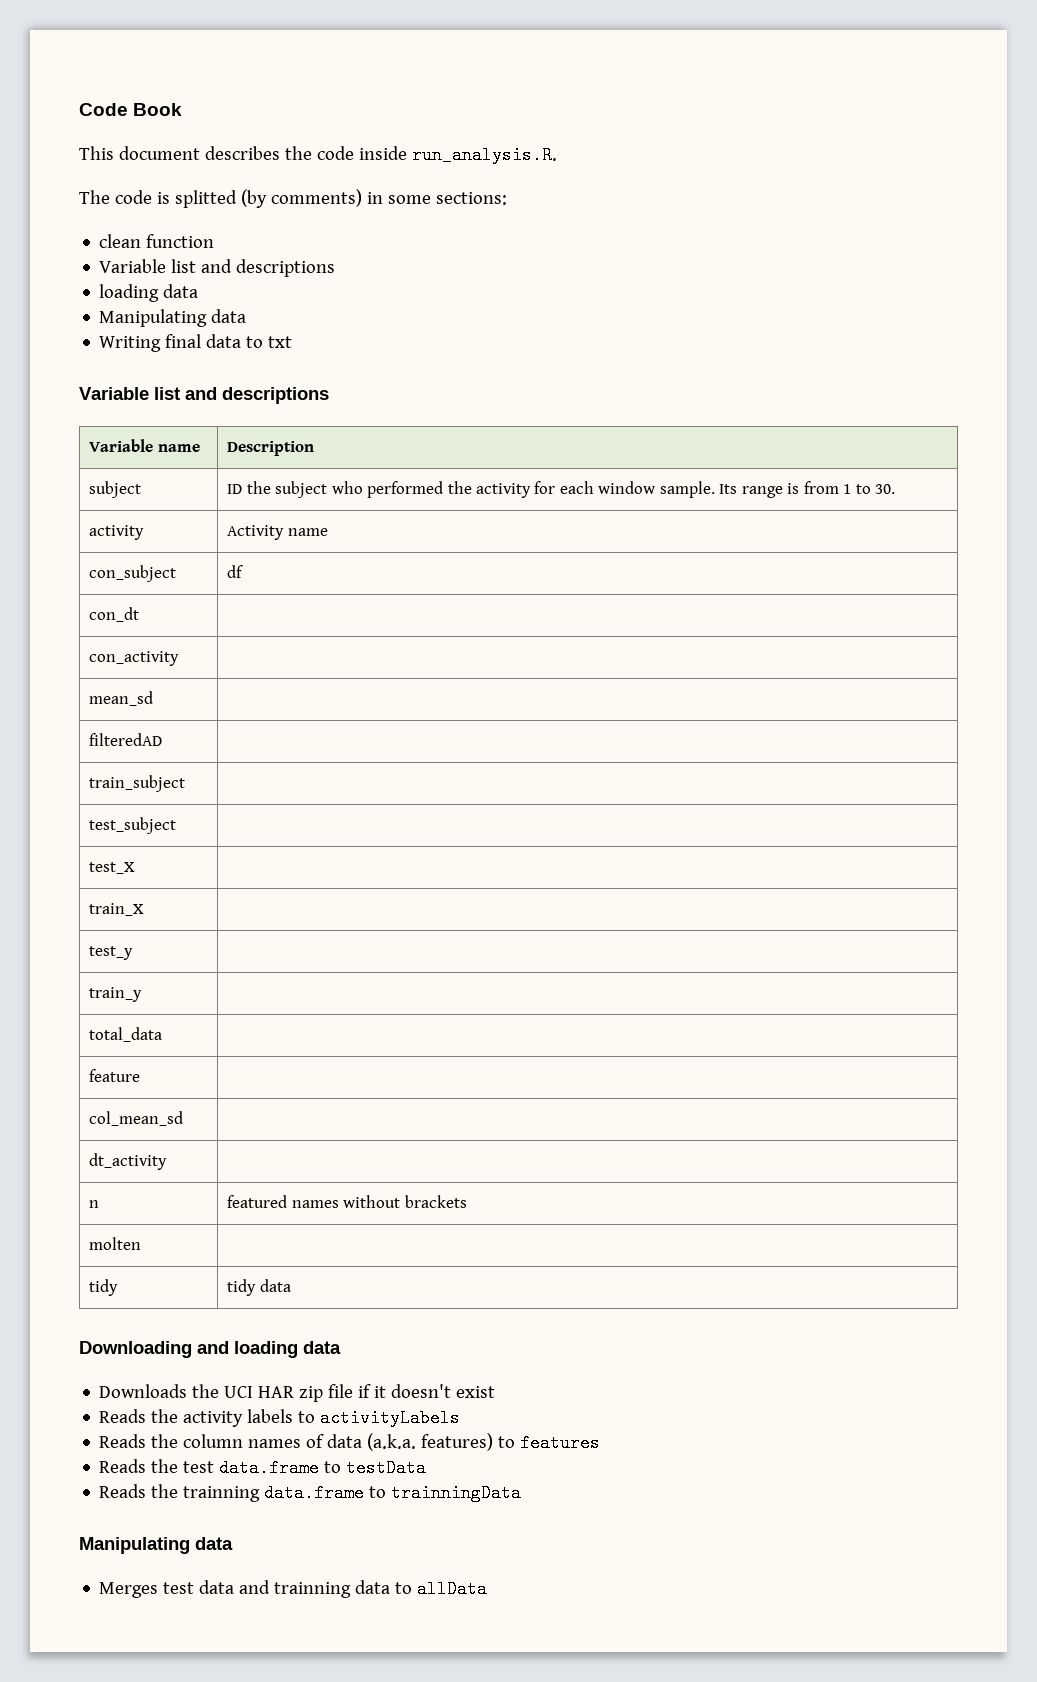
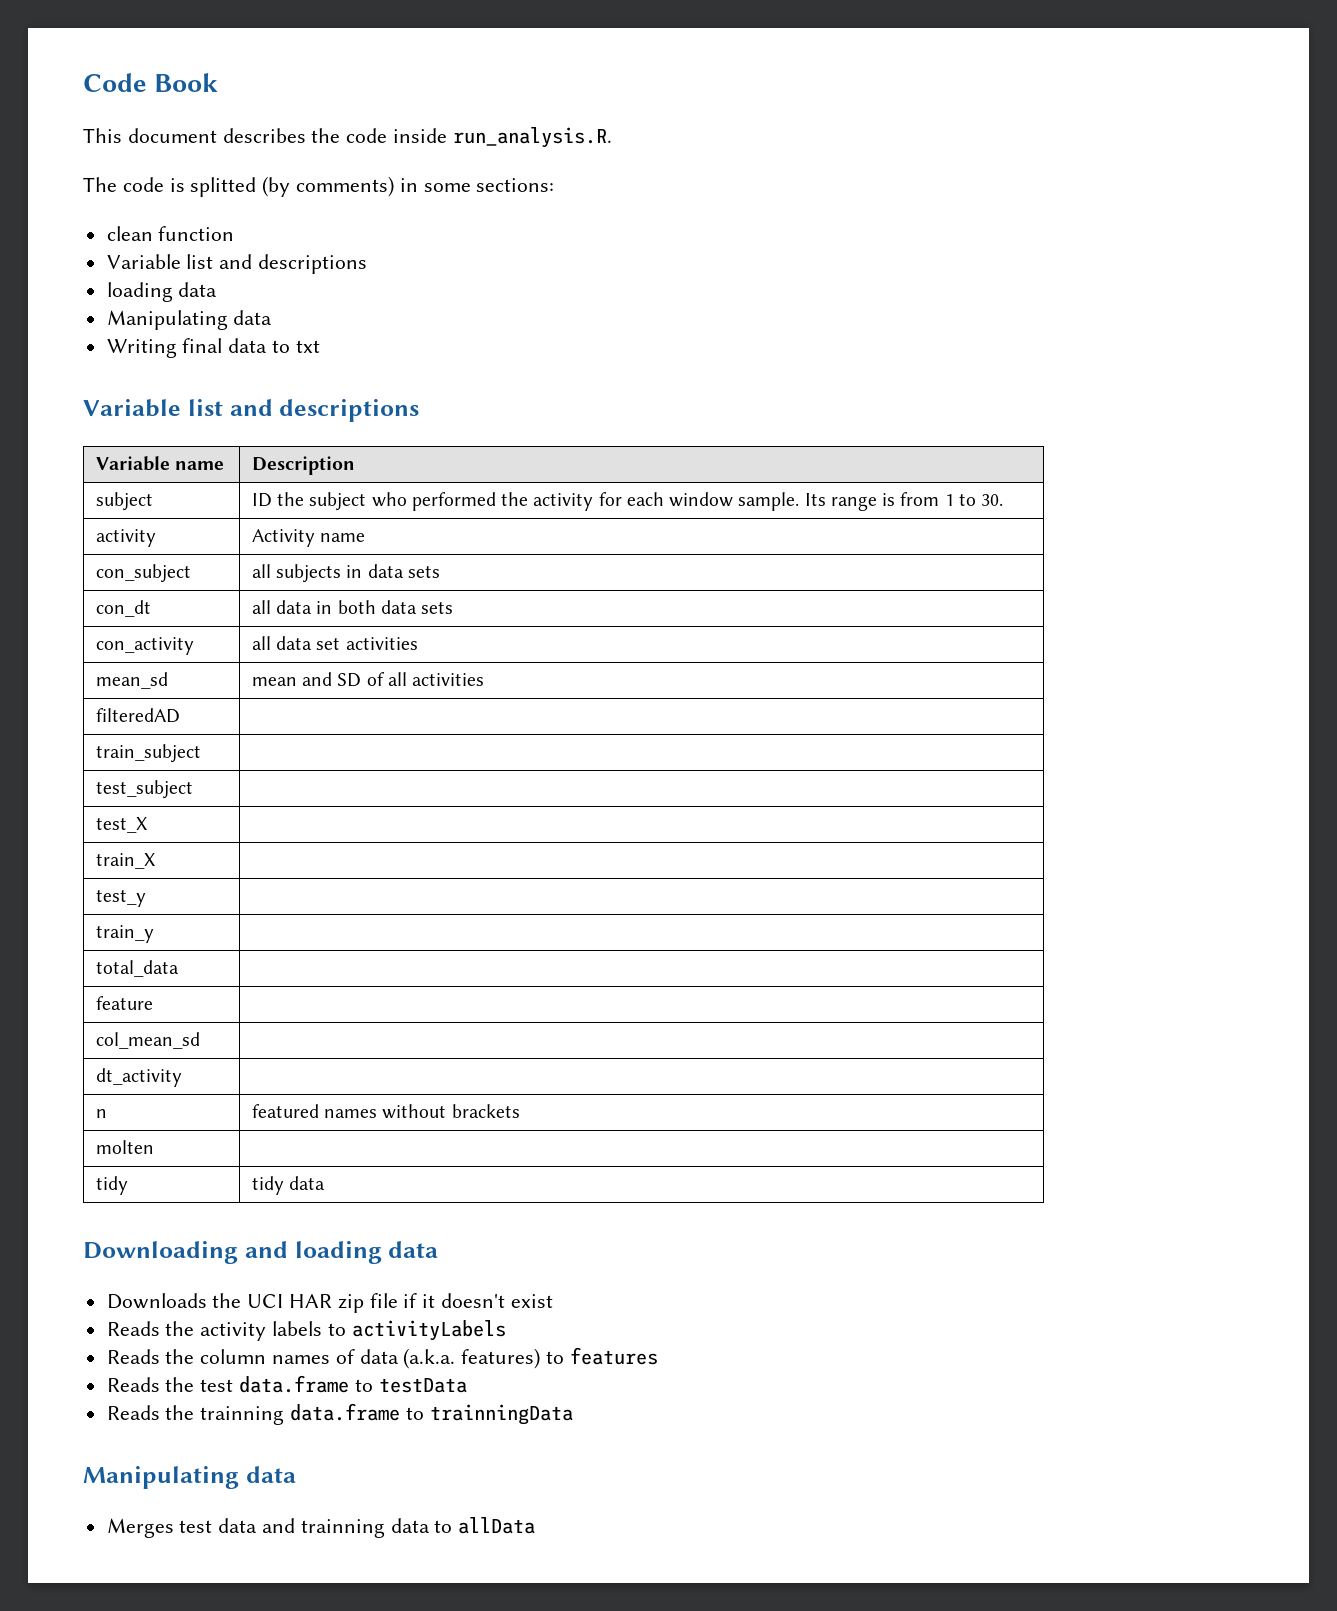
[227,565,244,578] [89,607,140,622] [89,651,180,666] [89,691,154,706] df // con_dt | // con_activity | // mean_sd | -> [251,564,440,583] [95,600,151,617] [251,600,454,614] [95,637,194,655] [251,636,418,650] [95,672,168,689] [251,672,485,687] all subjects in data sets // con_dt | all data in both data sets // con_activity | all data set activities // mean_sd | mean and SD of all activities

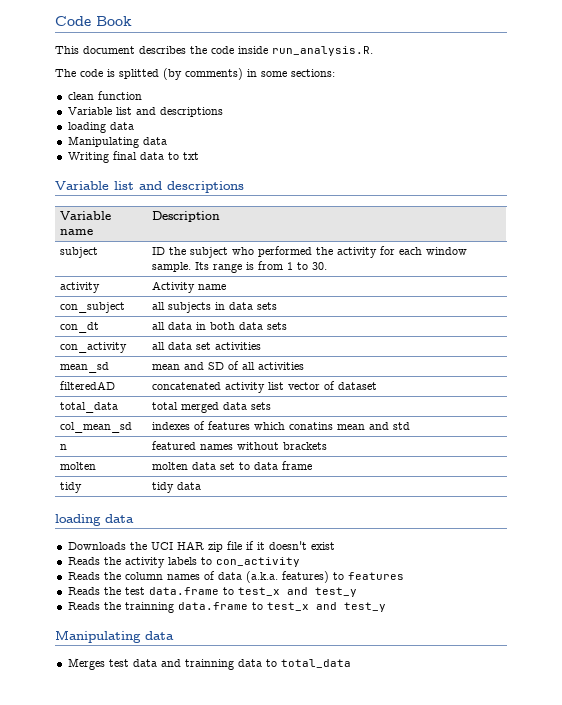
[95,744,201,763] [95,780,193,799] [95,817,147,833] [95,853,155,869] [95,889,146,907] [95,925,154,943] [95,960,179,977] [95,996,153,1010] [95,1032,200,1049] [95,1068,182,1087] // train_subject | // test_subject | // test_X | // train_X | // test_y | // train_y | // total_data | // feature | // col_mean_sd | // dt_activity | -> [151,381,377,393] [59,402,118,413] [151,402,271,413] [59,422,132,433] [151,421,410,430] concatenated activity list vector of dataset // total_data | total merged data sets // col_mean_sd | indexes of features which conatins mean and std
(154, 1147) none -> [151,461,312,470] molten data set to data frame
[83,1241,288,1264] Downloading and -> (201, 486) none
[351,1320,506,1341] activityLabels -> [215,557,300,567] con_activity
[378,1378,467,1393] testData -> [237,587,357,597] test_x and test_y
[429,1404,573,1425] trainningData -> [266,602,386,612] test_x and test_y
[458,1517,536,1534] allData -> [280,659,351,668] total_data

